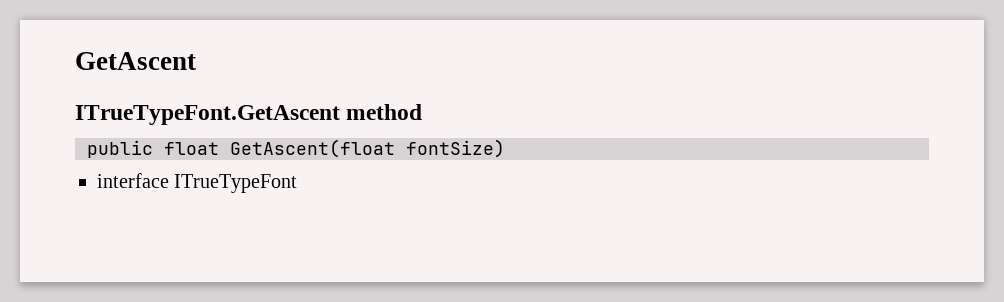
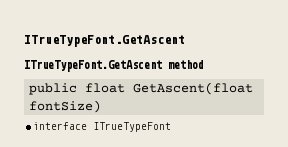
[75,52,196,70] GetAscent -> [24,35,185,47] ITrueTypeFont.GetAscent

